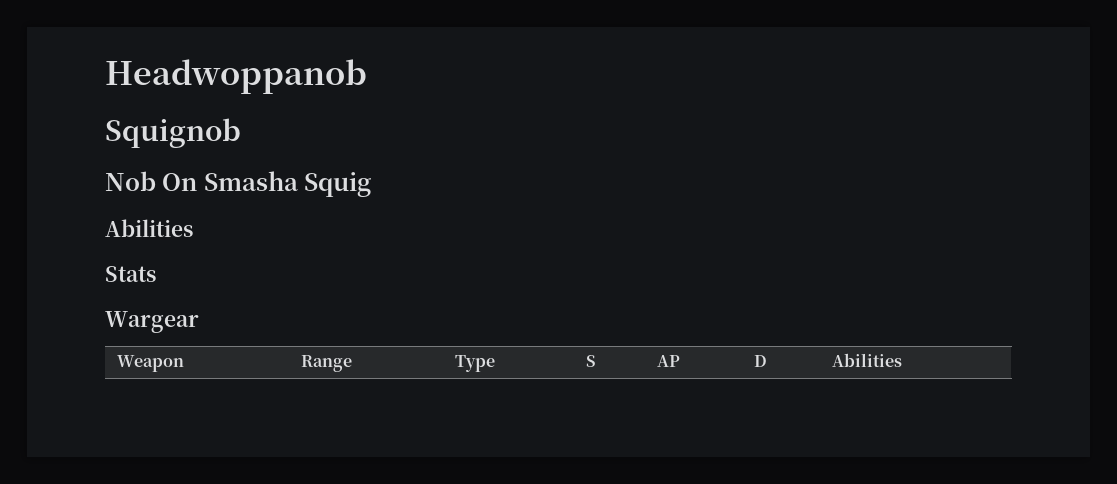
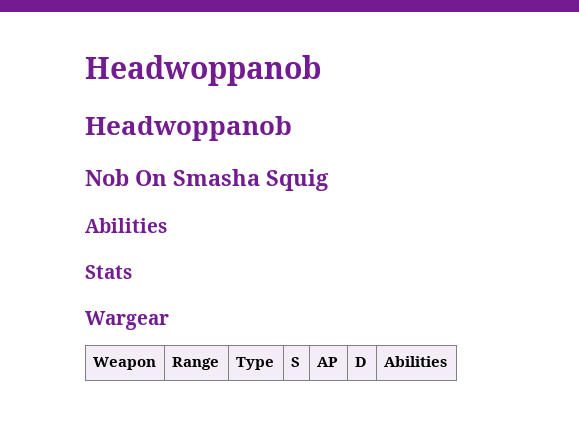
[105,59,367,94] [105,118,241,148] Headwoppanob // Squignob -> [85,55,321,86] [85,116,292,141] Headwoppanob // Headwoppanob

